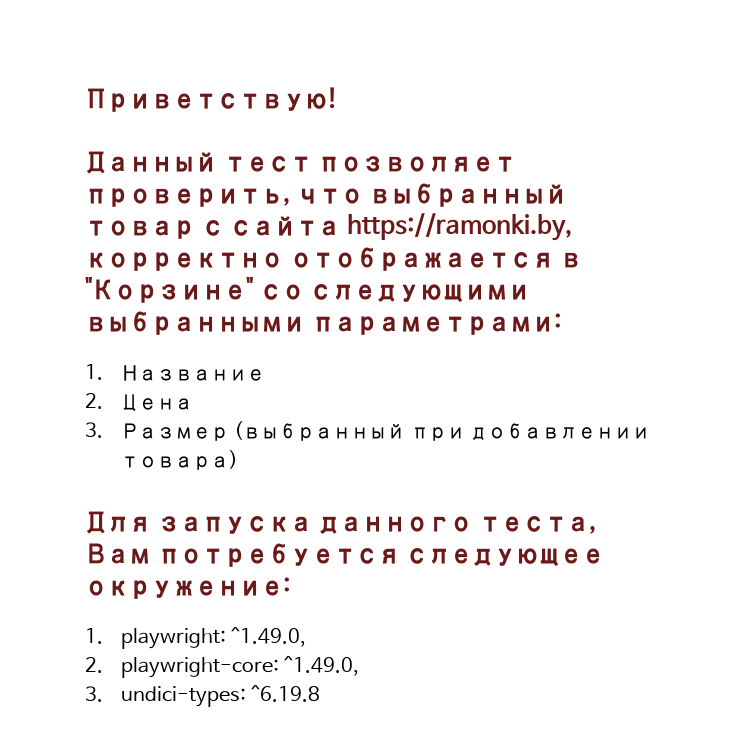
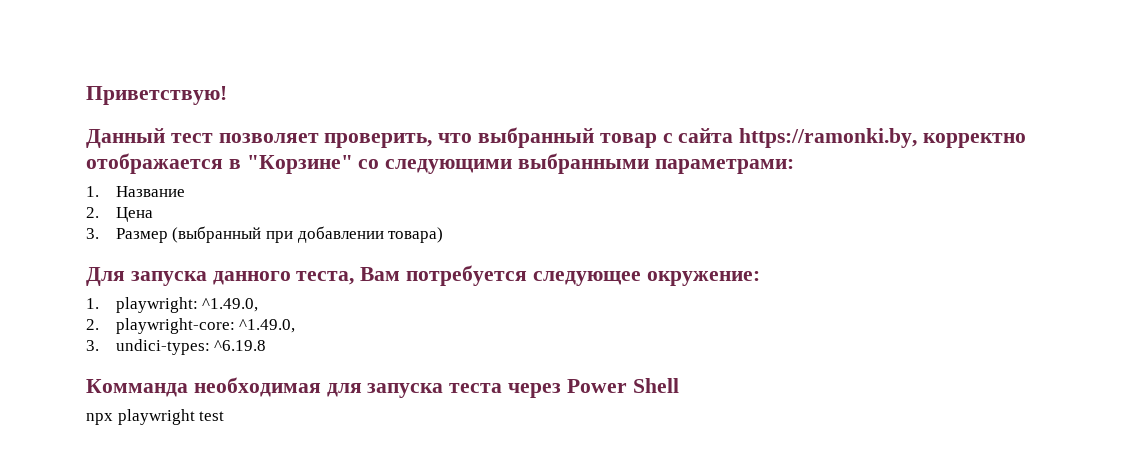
(321, 693) none -> [86,377,679,398] [86,409,225,425] // Комманда необходимая для запуска теста через Power Shell // npx playwright test

